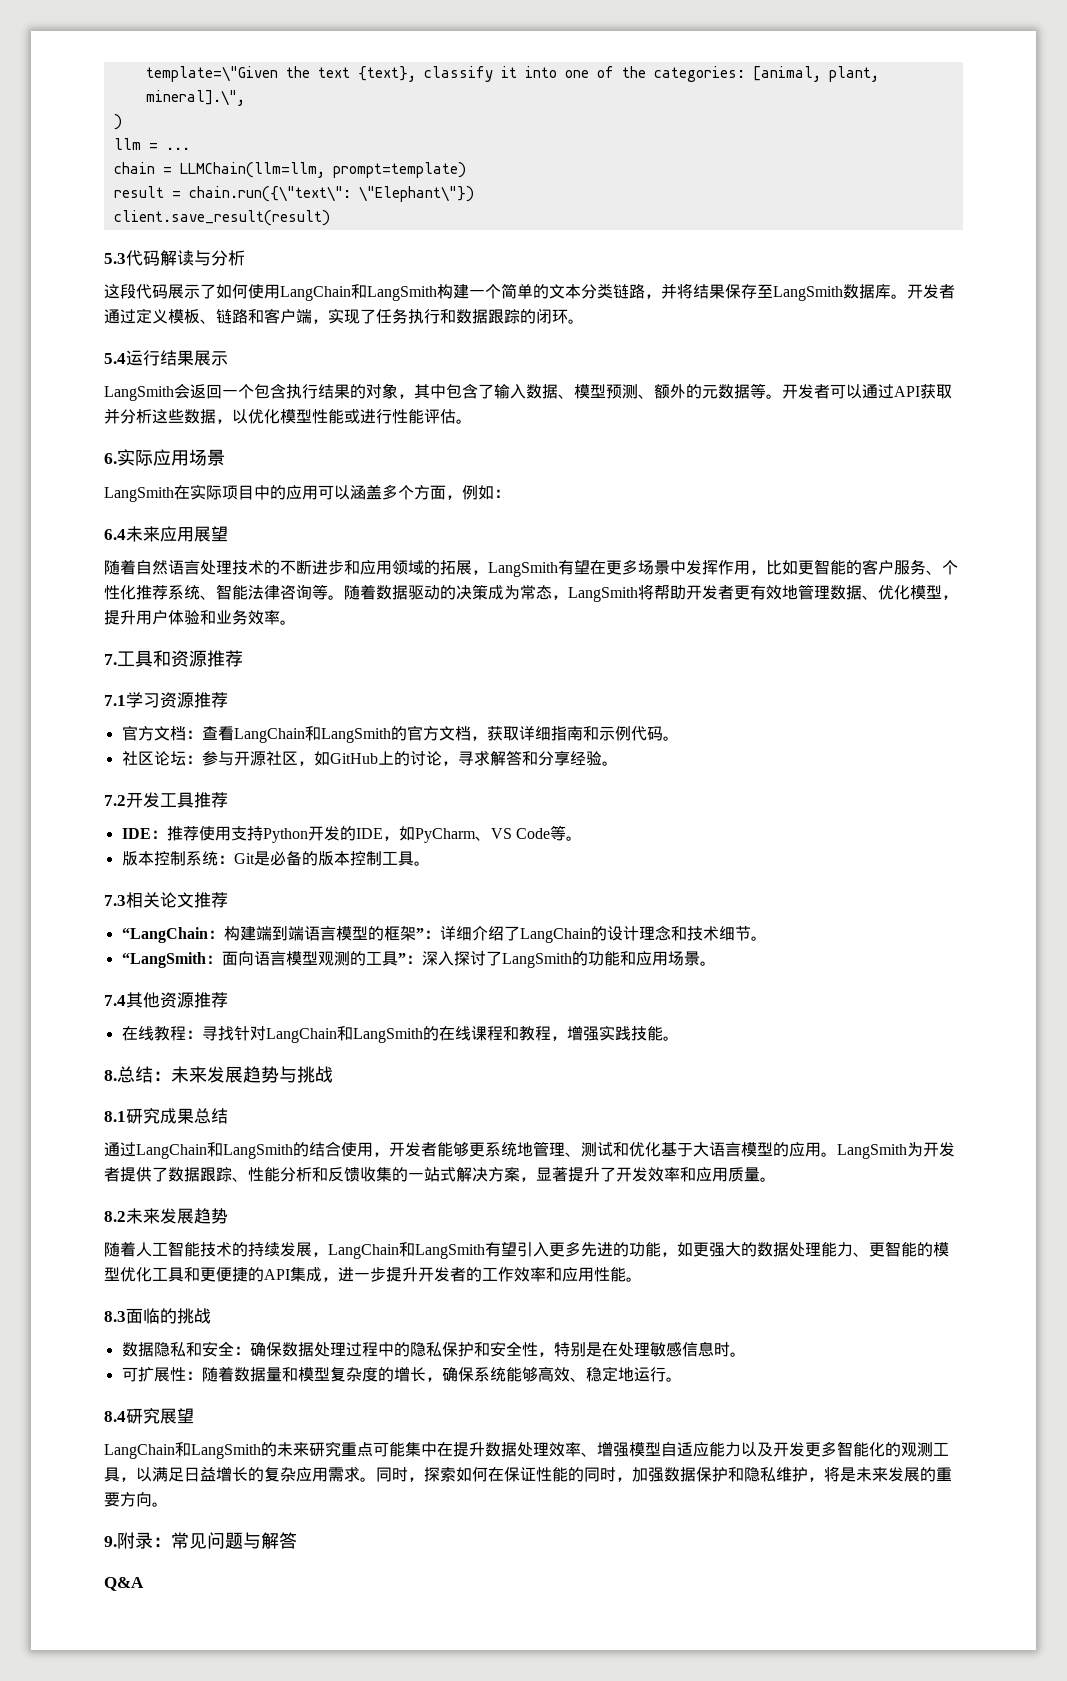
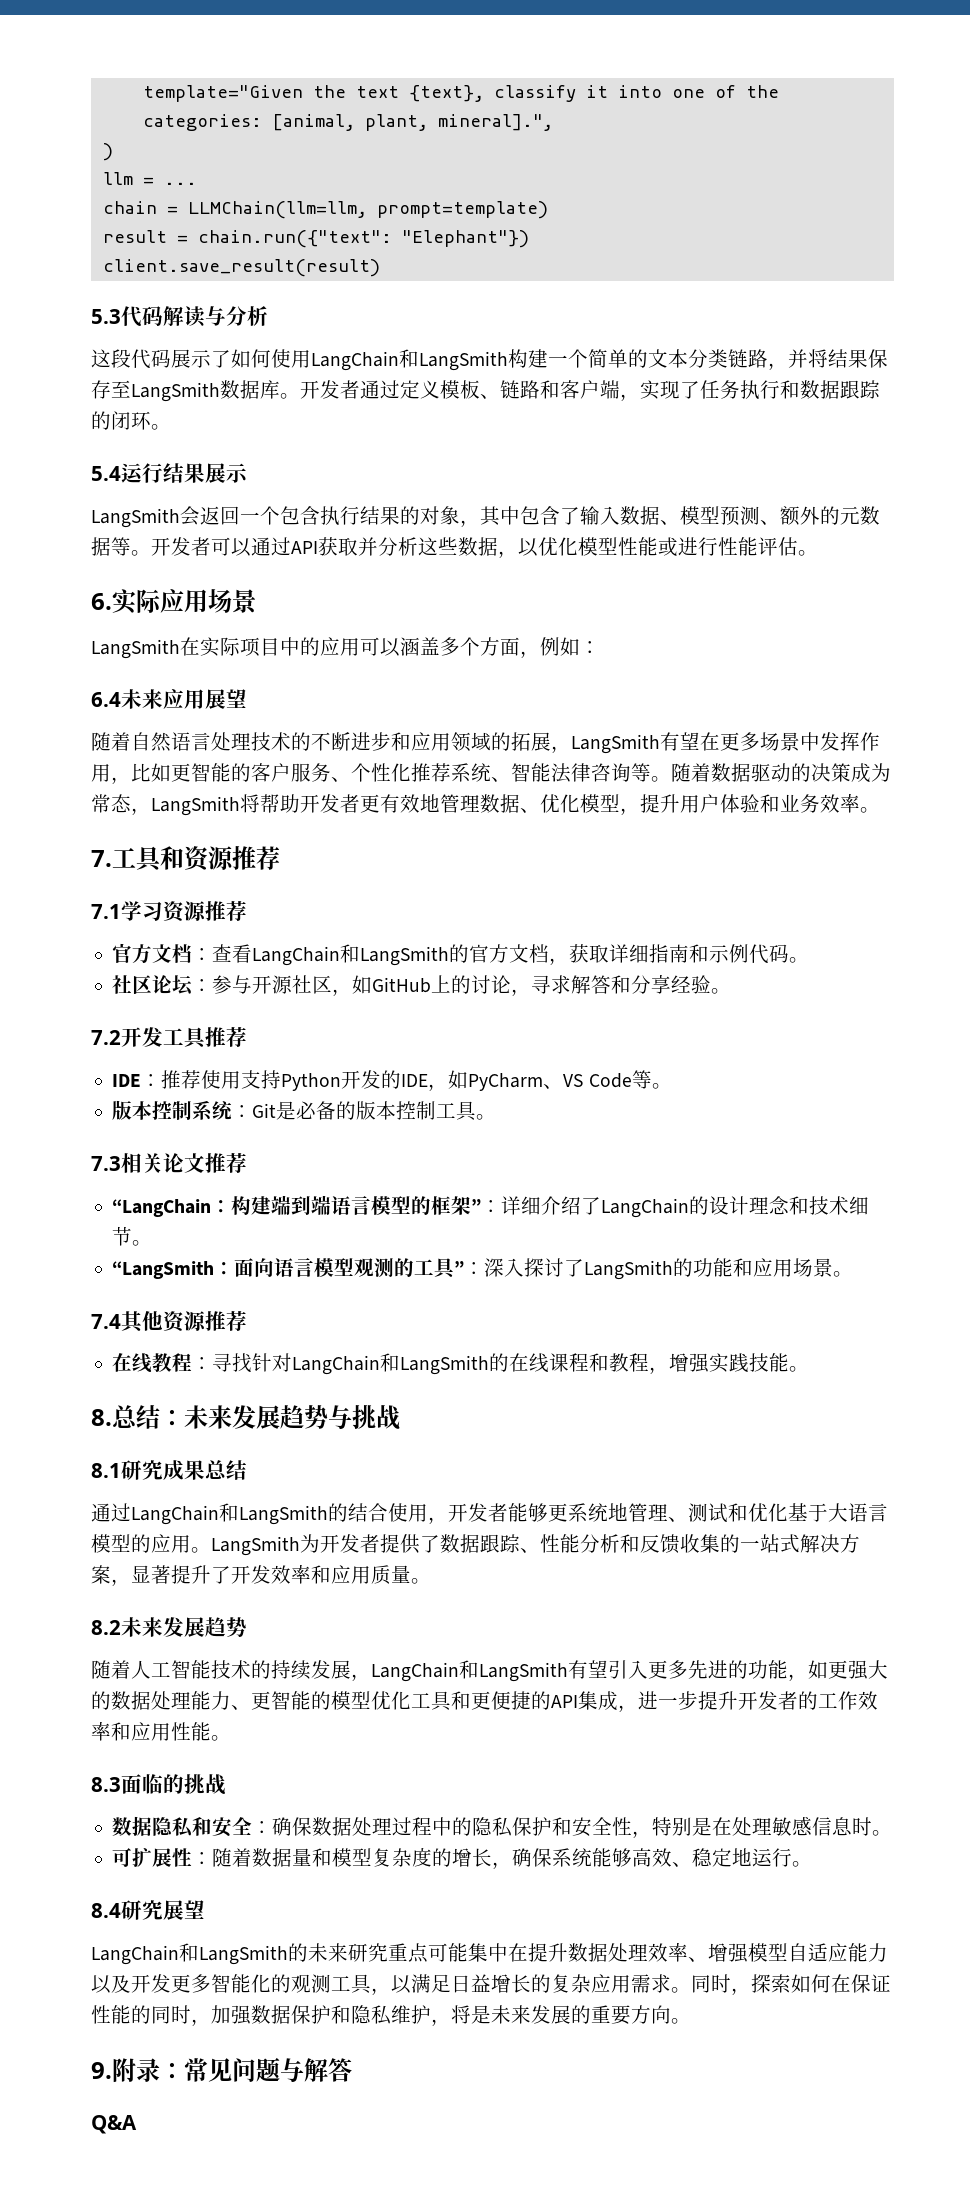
[145,66,278,82] template=\"Given -> [142,85,303,102] template="Given
[145,90,245,106] mineral].\", -> [437,114,553,131] mineral].",
[188,186,474,202] chain.run({\"text\": \"Elephant\"}) -> [197,230,529,248] chain.run({"text": "Elephant"})

